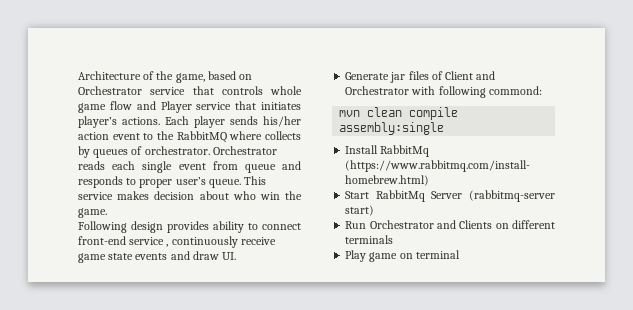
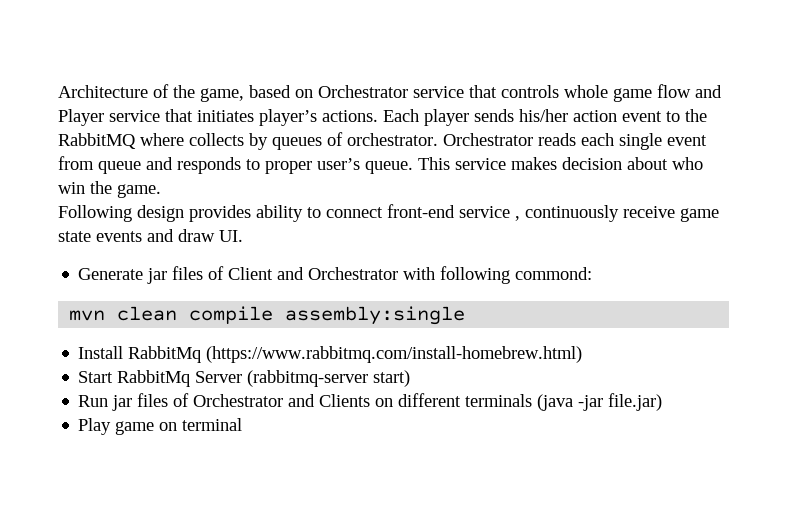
(367, 225) none -> [112,393,190,411] jar files of
(394, 239) none -> [537,393,663,411] (java -jar file.jar)

